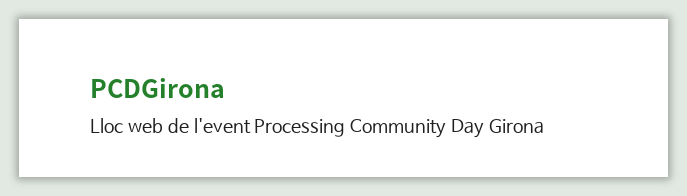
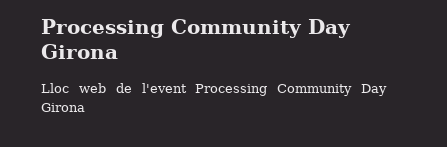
[90,78,225,98] PCDGirona -> [41,19,351,38] [41,44,118,59] Processing Community Day Girona

